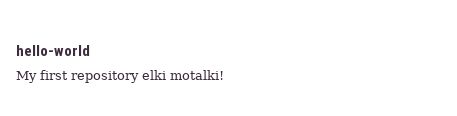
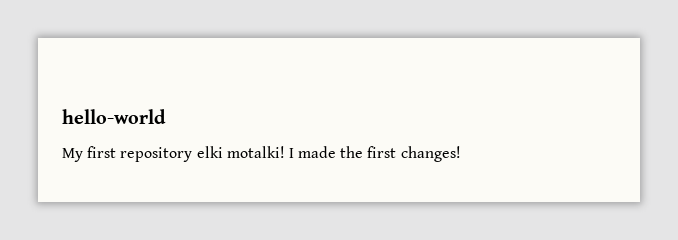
(224, 75) none -> [288,146,461,162] I made the first changes!

